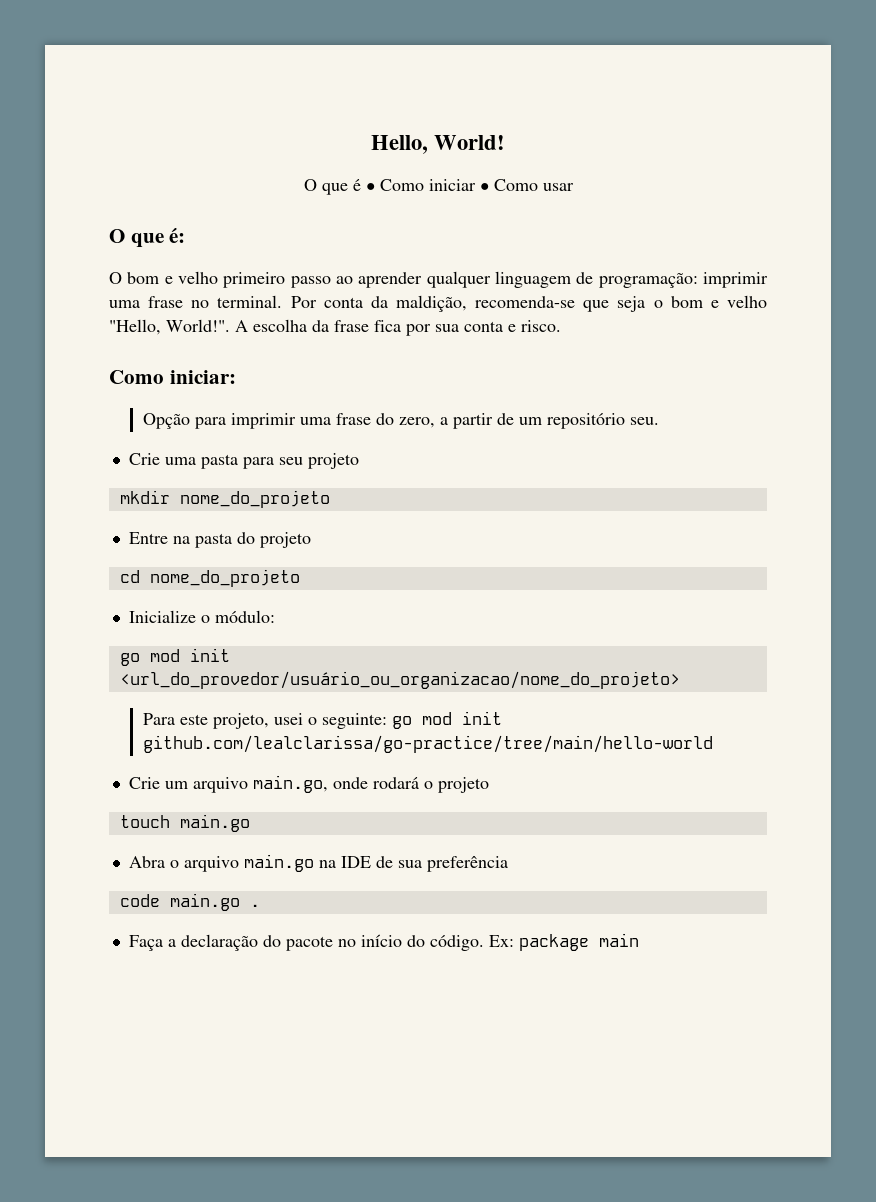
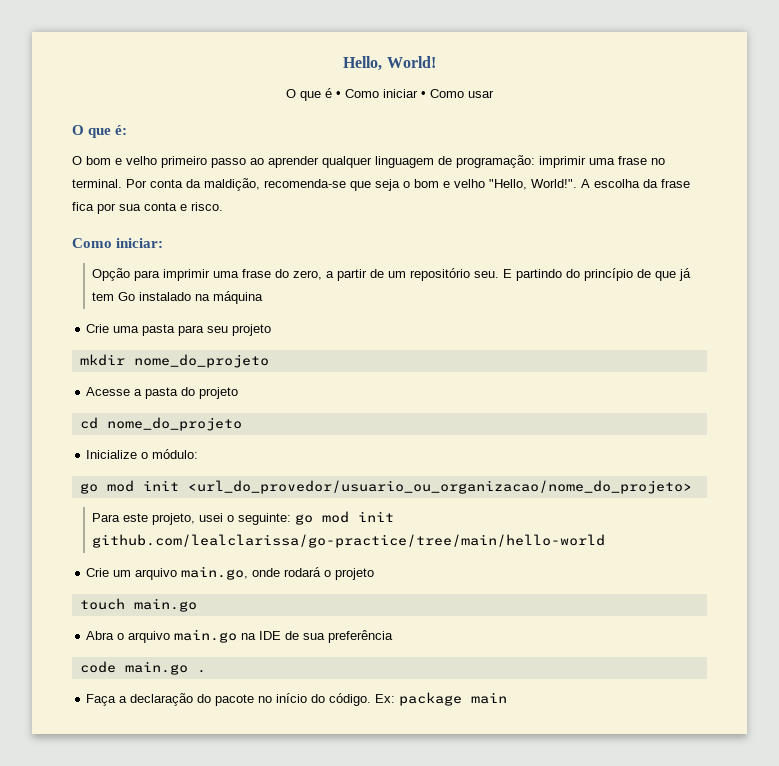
(659, 421) none -> [503,268,692,281] [92,291,264,304] E partindo do princípio de que já tem Go instalado na máquina
[128,532,190,544] Entre na -> [86,387,143,396] Acesse a
[119,671,680,689] <url_do_provedor/usuário_ou_organizacao/nome_do_projeto> -> [187,480,692,494] <url_do_provedor/usuario_ou_organizacao/nome_do_projeto>

